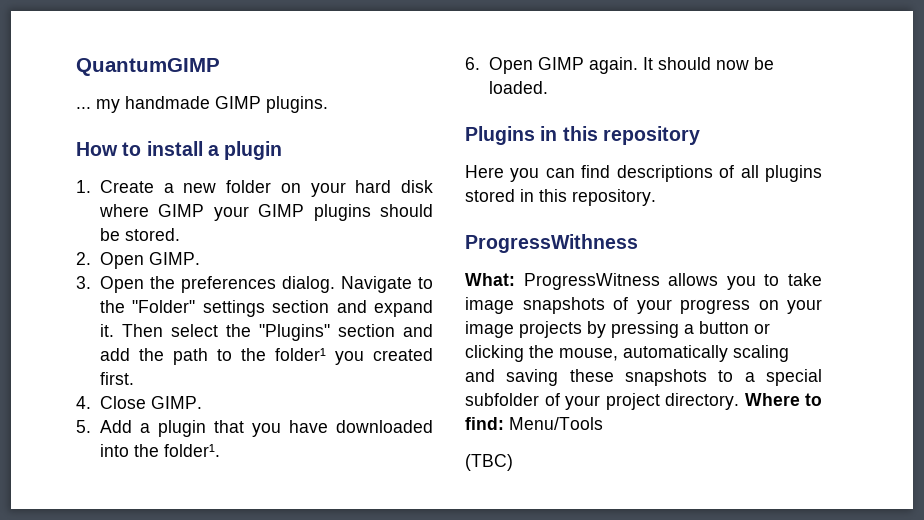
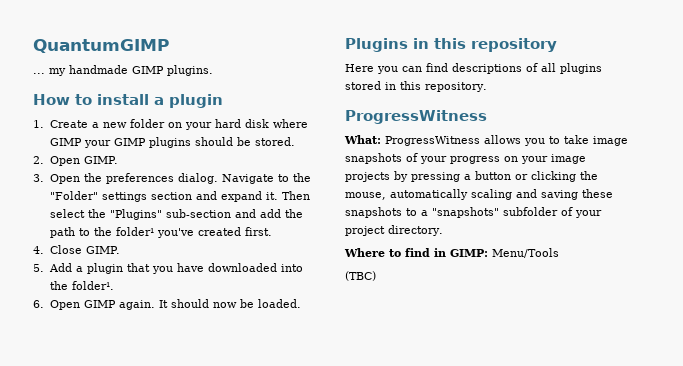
[337,324,395,337] section -> [165,209,231,218] sub-section
[334,351,364,365] you -> [156,228,194,238] you've
[465,234,638,253] ProgressWithness -> [345,110,487,124] ProgressWitness
[766,369,822,386] special -> [432,207,499,218] "snapshots"
(739, 401) none -> (443, 230) //
[465,417,504,430] find: -> [405,248,488,257] find in GIMP:

